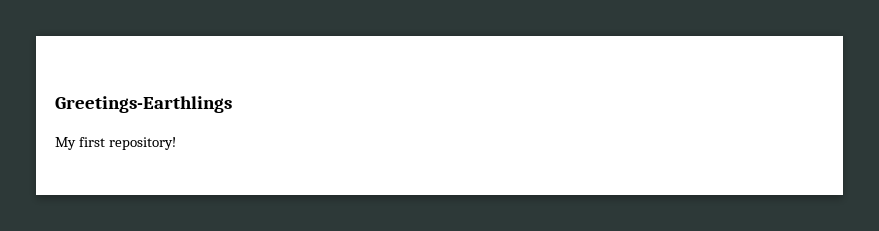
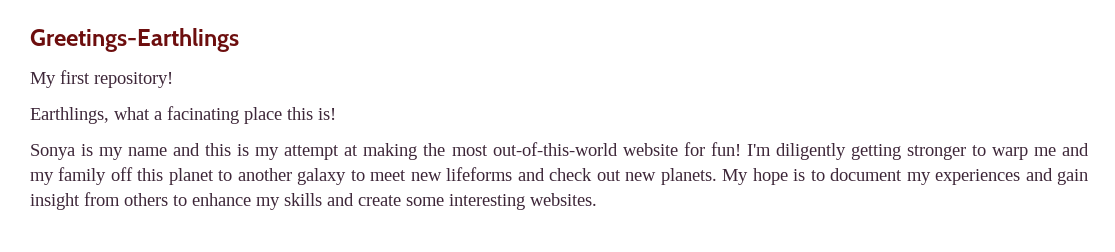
(176, 143) none -> [30,106,336,124] [30,142,1089,160] [30,167,1089,185] [30,192,597,210] // Earthlings, what a facinating place this is! // Sonya is my name and this is my attempt at making the most out-of-this-world website for fun! I'm diligently getting stronger to warp me and my family off this planet to another galaxy to meet new lifeforms and check out new planets. My hope is to document my experiences and gain insight from others to enhance my skills and create some interesting websites.

